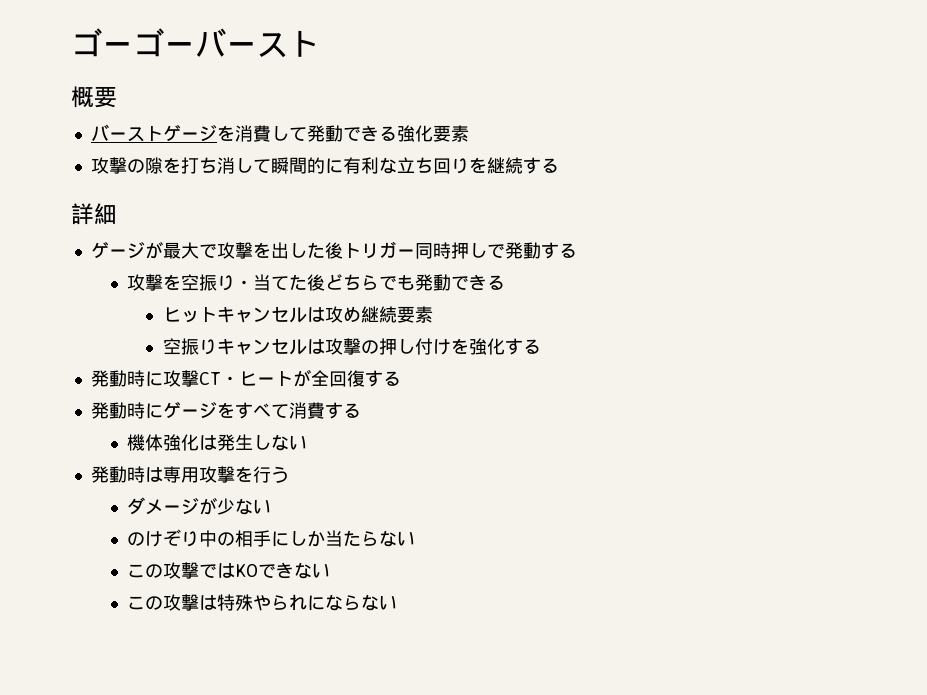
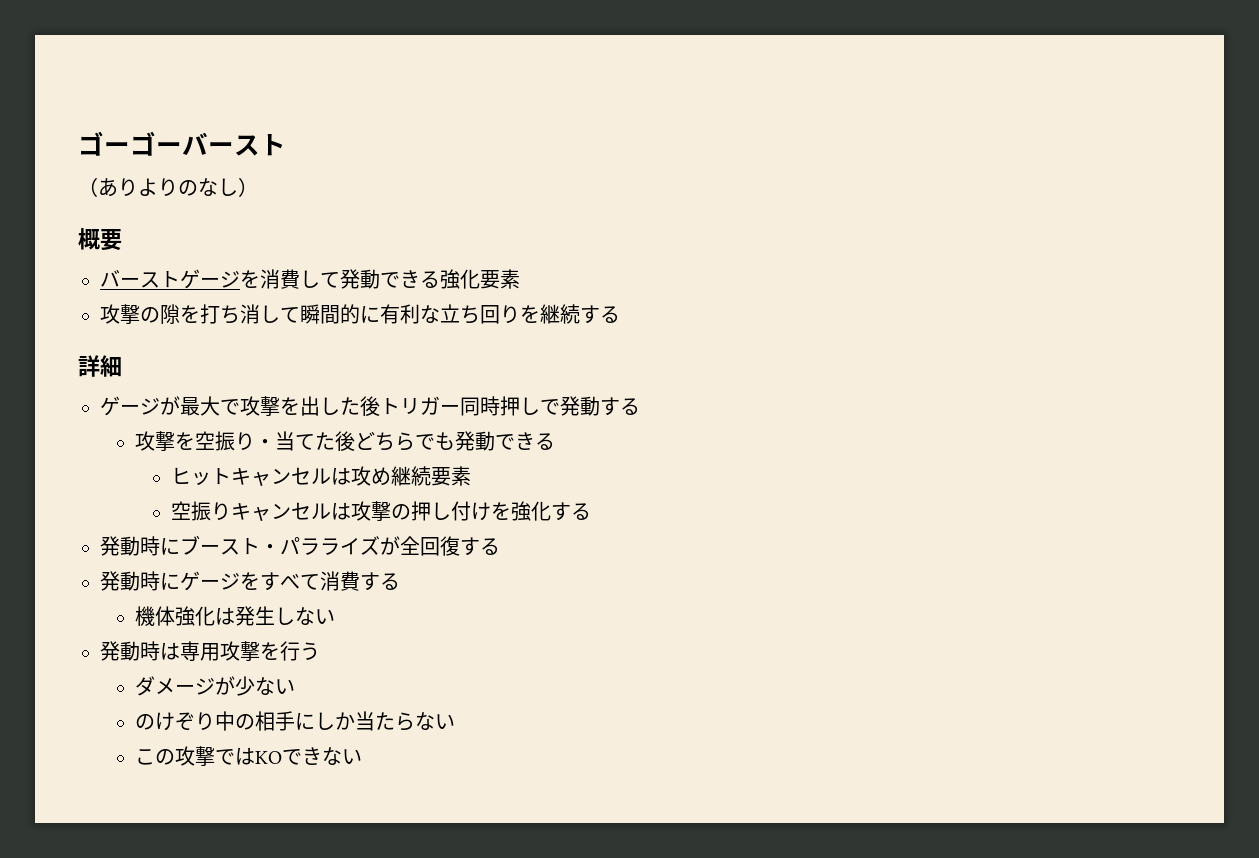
(319, 43) none -> [78,177,258,197] // （ありよりのなし）
[162,370,293,387] 攻撃CT・ヒート -> [180,535,380,555] ブースト・パラライズ
[126,594,397,611] // この攻撃は特殊やられにならない -> (363, 756) none

